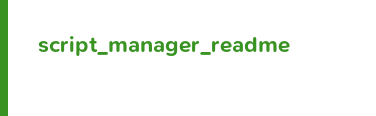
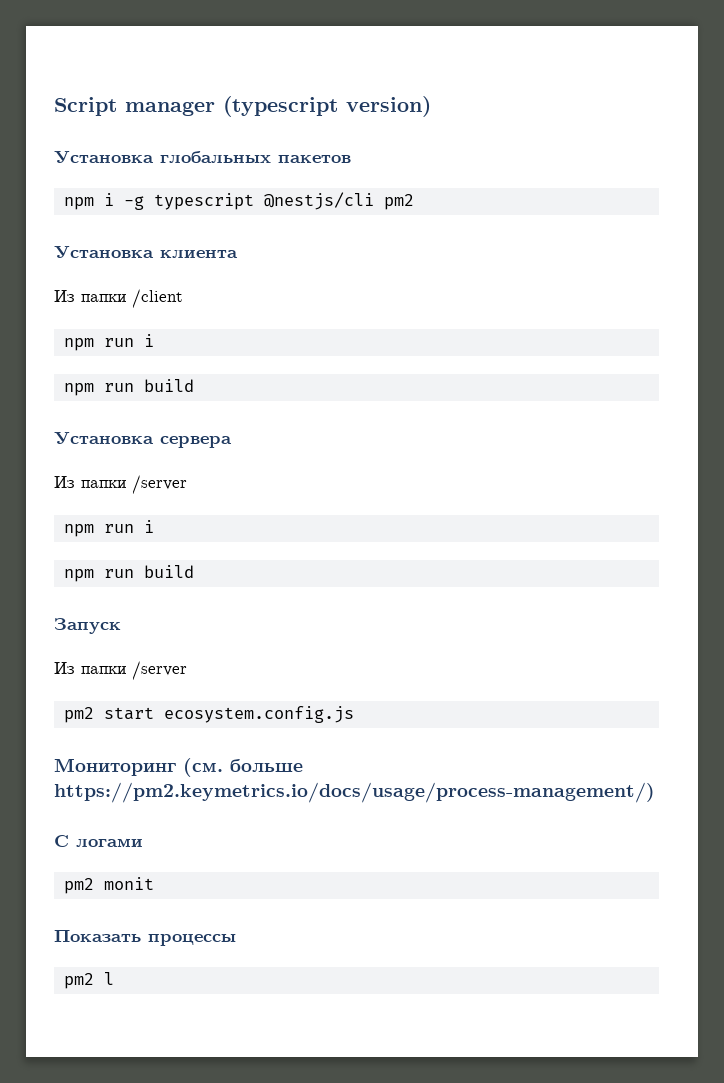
[38,36,290,56] script_manager_readme -> [54,96,431,117] [54,151,351,163] [63,192,414,210] [54,246,238,258] [54,289,183,308] [63,334,154,351] [63,379,194,396] [54,432,232,448] [54,475,187,494] [63,520,154,537] [63,565,194,582] [54,618,121,634] [54,661,187,680] [63,706,354,723] [54,758,303,777] [54,782,655,803] [54,835,143,847] [63,877,154,894] [54,930,236,946] [63,972,114,989] Script manager (typescript version) // Установка глобальных пакетов // npm i -g typescript @nestjs/cli pm2 // Установка клиента // Из папки /client // npm run i // npm run build // Установка сервера // Из папки /server // npm run i // npm run build // Запуск // Из папки /server // pm2 start ecosystem.config.js // Мониторинг (см. больше https://pm2.keymetrics.io/docs/usage/process-management/) // С логами // pm2 monit // Показать процессы // pm2 l

